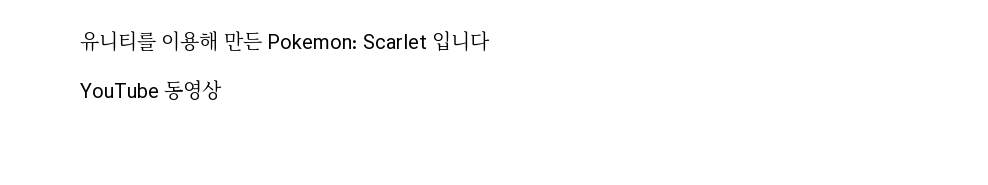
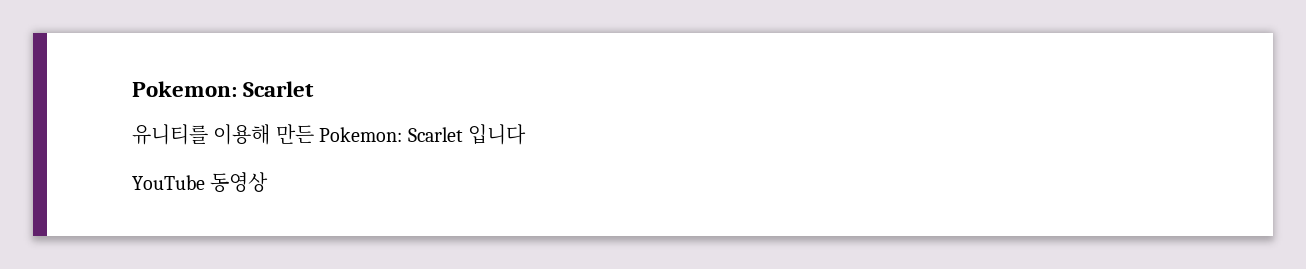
(80, 41) none -> [132,81,315,97] Pokemon: Scarlet //

